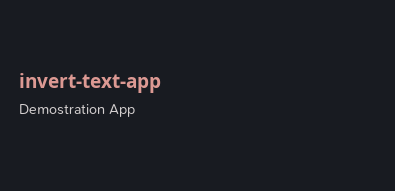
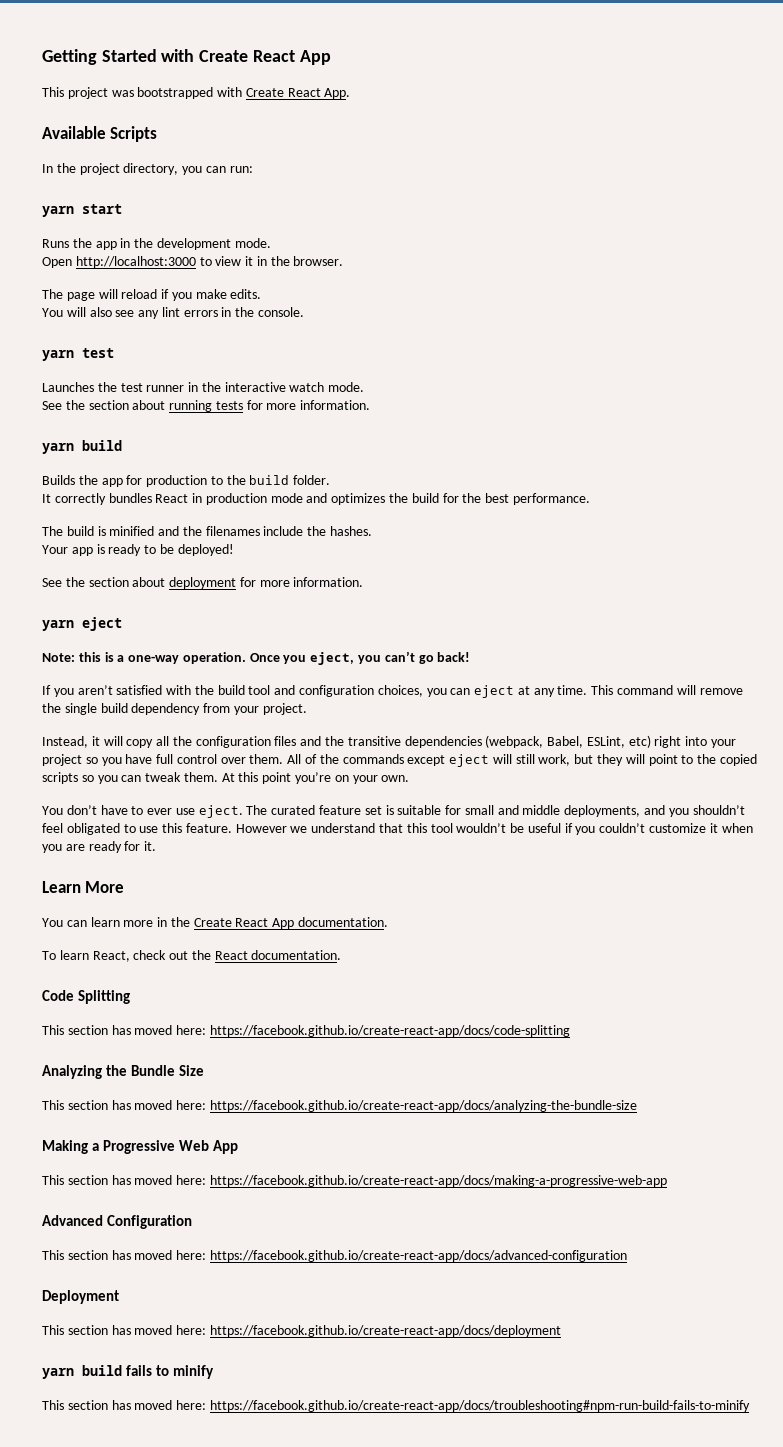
[19,73,161,93] [19,104,135,117] invert-text-app // Demostration App -> [42,49,331,65] [42,87,351,99] [42,126,158,142] [42,163,253,175] [42,204,122,217] [42,238,271,250] [42,256,344,268] [42,289,262,301] [42,307,305,319] [42,348,114,361] [42,382,365,392] [42,400,371,412] [42,440,122,454] [42,475,331,487] [42,493,590,505] [42,526,373,536] [42,544,234,556] [42,577,364,589] [42,617,122,631] [42,651,471,665] [42,685,743,698] [42,703,307,715] [42,735,737,748] [42,754,757,767] [42,772,410,784] [42,805,745,818] [42,823,753,835] [42,841,157,853] [42,881,125,893] [42,917,389,929] [42,950,342,962] [42,990,131,1004] [42,1025,570,1037] [42,1065,205,1079] [42,1100,637,1112] [42,1140,239,1154] [42,1175,667,1187] [42,1215,193,1229] [42,1250,627,1262] [42,1290,119,1304] [42,1325,561,1337] [42,1365,215,1379] [42,1400,750,1412] Getting Started with Create React App // This project was bootstrapped with Create React App. // Available Scripts // In the project directory, you can run: // yarn start // Runs the app in the development mode. // Open http://localhost:3000 to view it in the browser. // The page will reload if you make edits. // You will also see any lint errors in the console. // yarn test // Launches the test runner in the interactive watch mode. // See the section about running tests for more information. // yarn build // Builds the app for production to the build folder. // It correctly bundles React in production mode and optimizes the build for the best performance. // The build is minified and the filenames include the hashes. // Your app is ready to be deployed! // See the section about deployment for more information. // yarn eject // Note: this is a one-way operation. Once you eject, you can’t go back! // If you aren’t satisfied with the build tool and configuration choices, you can eject at any time. This command will remove the single build dependency from your project. // Instead, it will copy all the configuration files and the transitive dependencies (webpack, Babel, ESLint, etc) right into your project so you have full control over them. All of the commands except eject will still work, but they will point to the copied scripts so you can tweak them. At this point you’re on your own. // You don’t have to ever use eject. The curated feature set is suitable for small and middle deployments, and you shouldn’t feel obligated to use this feature. However we understand that this tool wouldn’t be useful if you couldn’t customize it when you are ready for it. // Learn More // You can learn more in the Create React App documentation. // To learn React, check out the React documentation. // Code Splitting // This section has moved here: https://facebook.github.io/create-react-app/docs/code-splitting // Analyzing the Bundle Size // This section has moved here: https://facebook.github.io/create-react-app/docs/analyzing-the-bundle-size // Making a Progressive Web App // This section has moved here: https://facebook.github.io/create-react-app/docs/making-a-progressive-web-app // Advanced Configuration // This section has moved here: https://facebook.github.io/create-react-app/docs/advanced-configuration // Deployment // This section has moved here: https://facebook.github.io/create-react-app/docs/deployment // yarn build fails to minify // This section has moved here: https://facebook.github.io/create-react-app/docs/troubleshooting#npm-run-build-fails-to-minify

